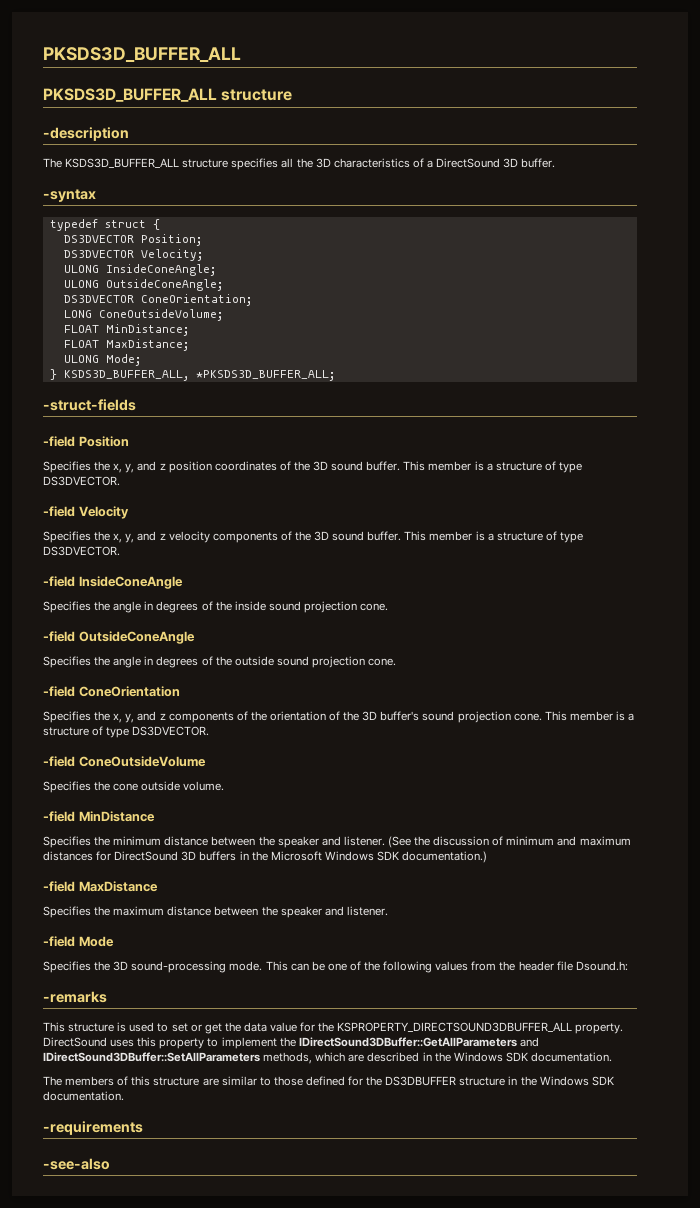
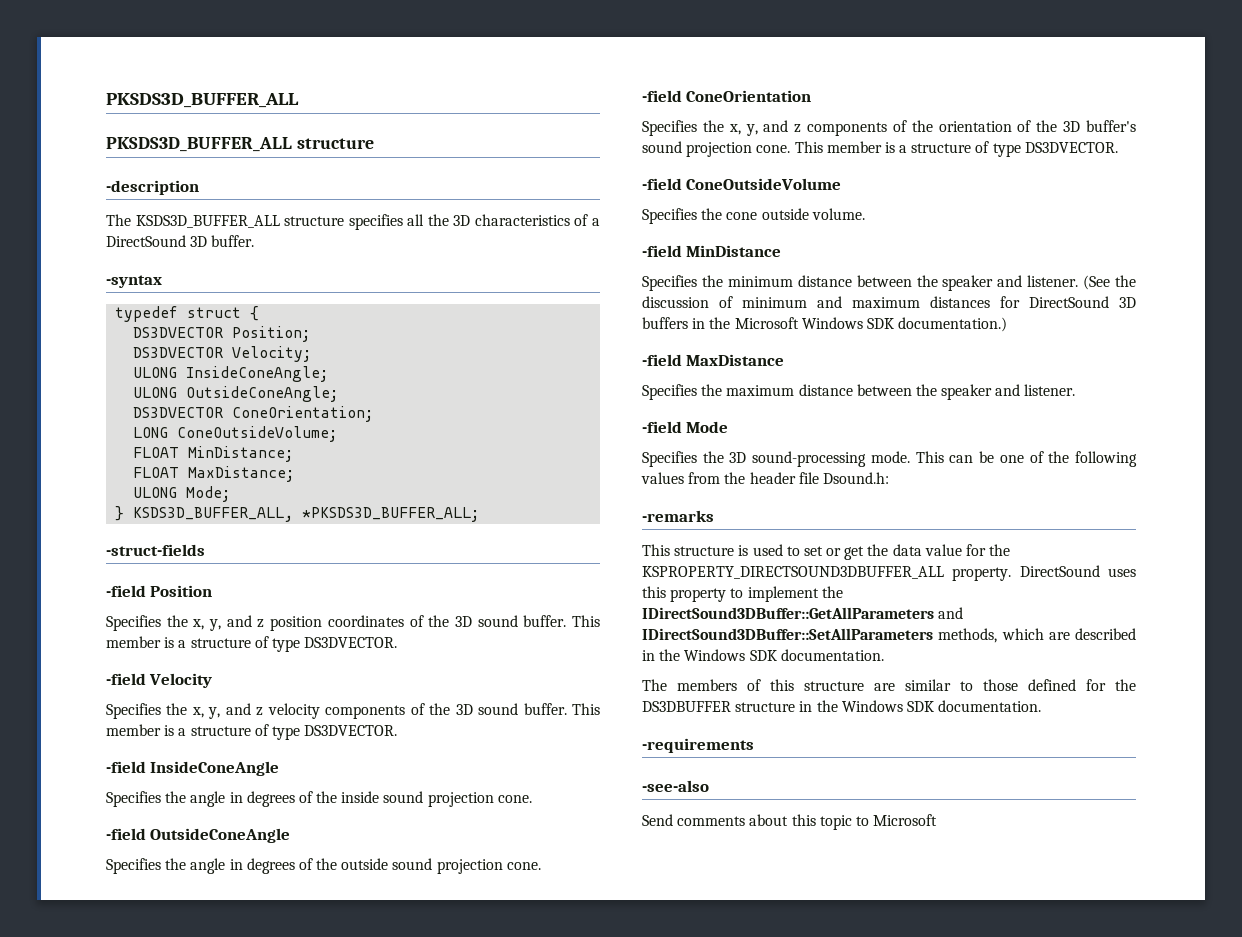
(110, 1164) none -> [642,814,938,830] // Send comments about this topic to Microsoft

